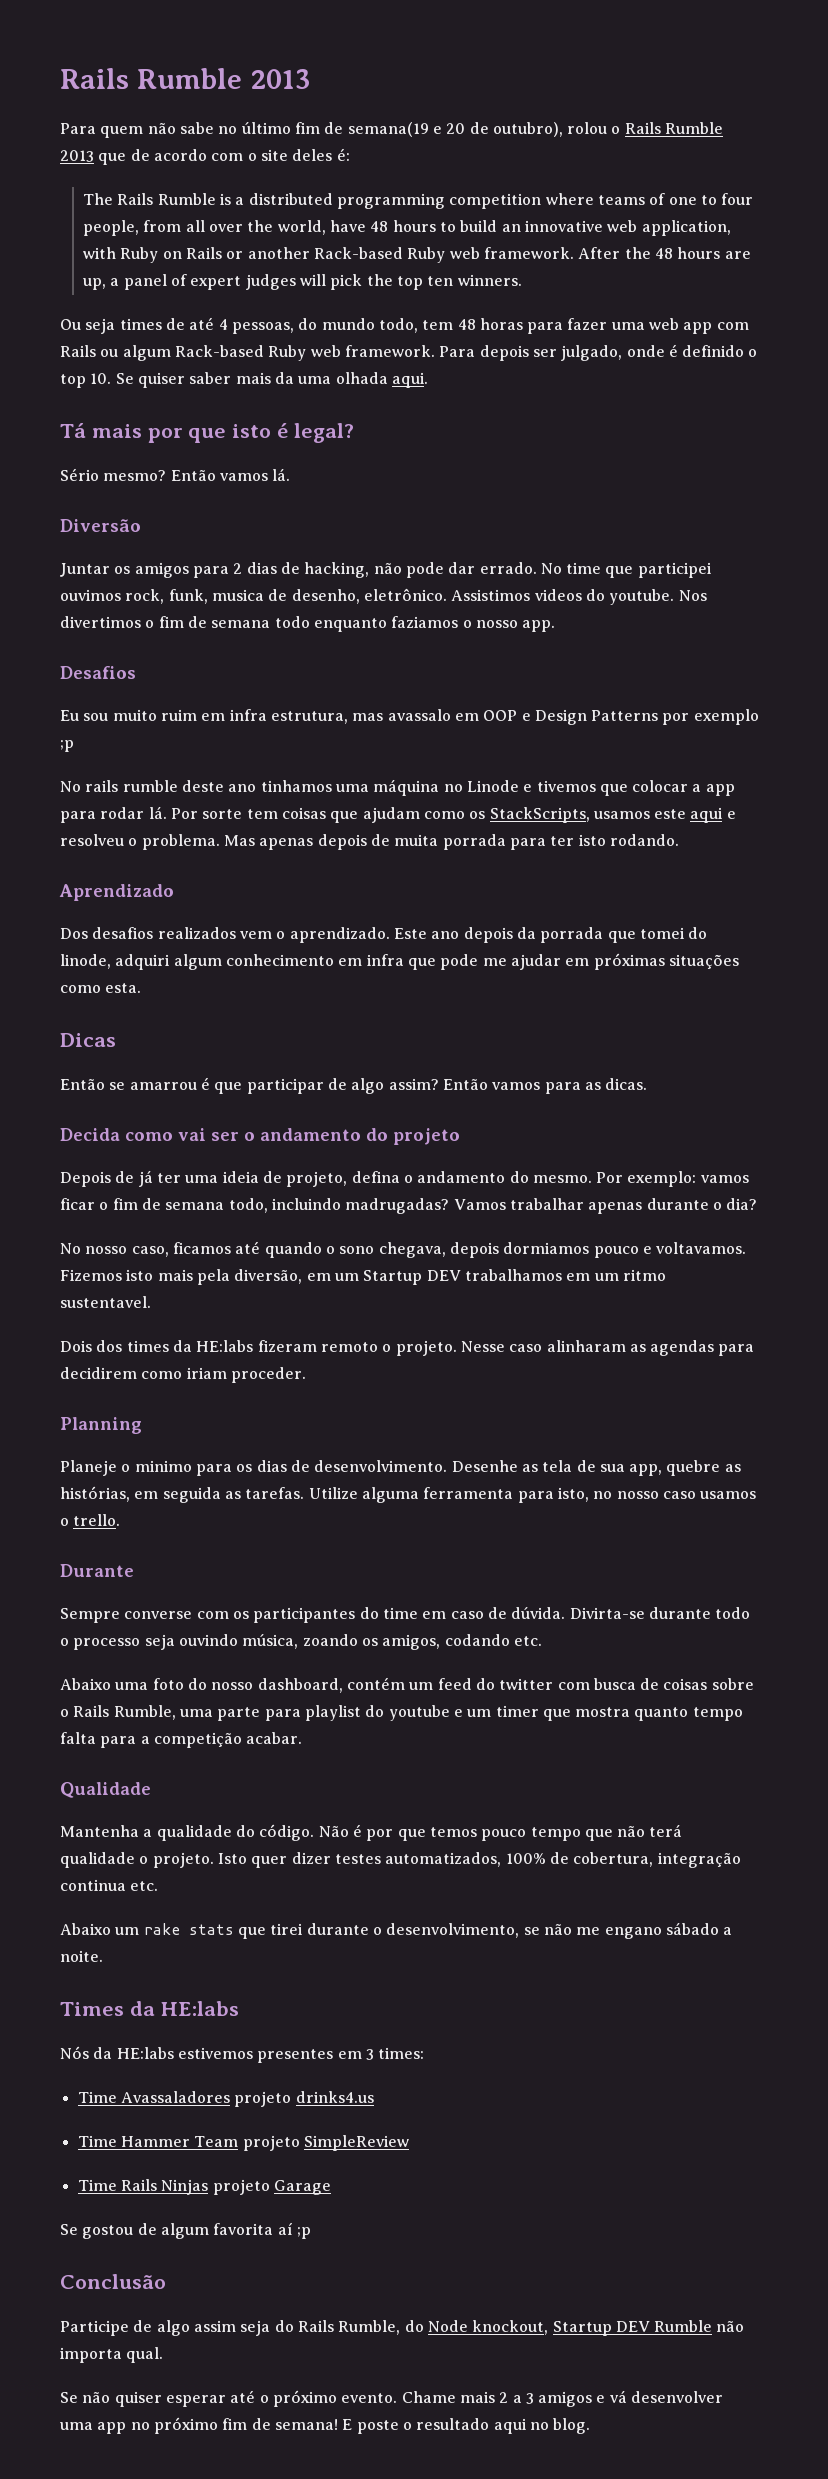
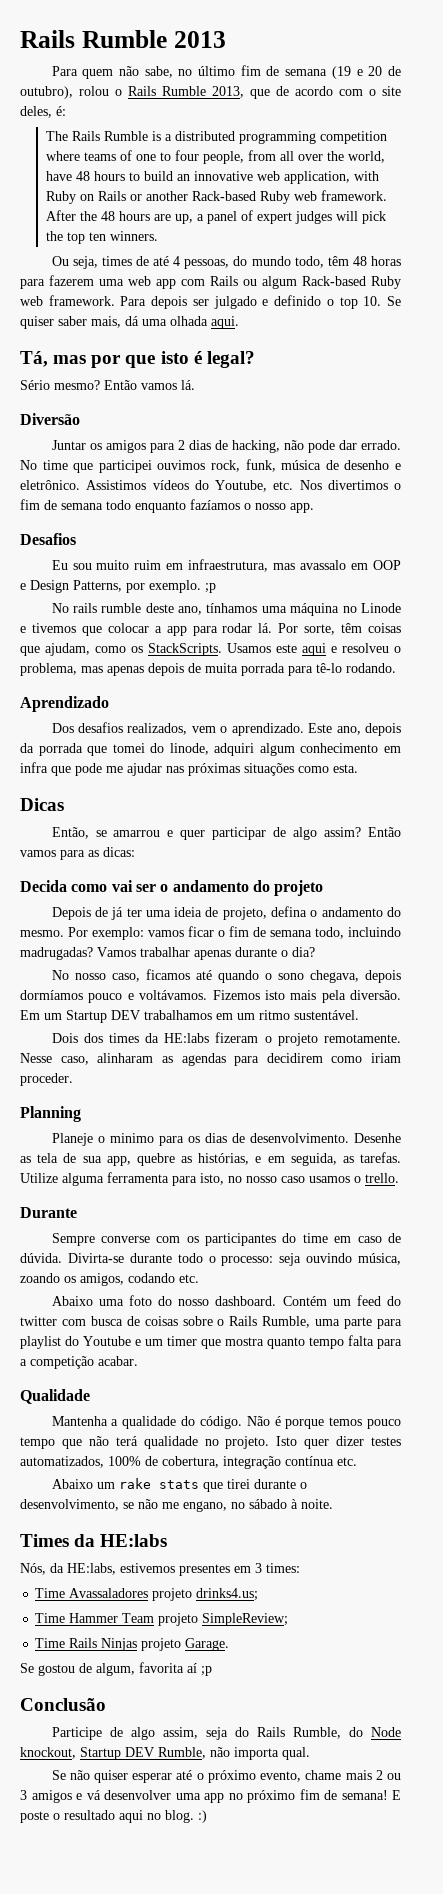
[179,122,214,134] sabe -> [144,66,173,78] sabe,
[347,122,429,137] semana(19 -> [285,66,351,79] semana (19
[60,150,94,162] 2013 -> [212,86,244,98] 2013,
[292,149,333,161] deles -> [20,106,52,118] deles,
[85,318,116,334] seja -> [72,256,98,269] seja,
[422,320,454,330] tem -> [327,256,349,266] têm
[567,318,608,330] fazer -> [49,275,94,286] fazerem
[561,344,678,361] julgado, onde é -> [213,296,269,309] julgado e
[235,372,294,384] mais da -> [91,316,139,328] mais, dá
[60,423,142,438] Tá mais -> [20,351,87,367] Tá, mas
[211,588,675,605] musica de desenho, eletrônico. Assistimos videos do youtube. -> [281,460,402,470] [20,480,294,492] música de desenho e eletrônico. Assistimos vídeos do Youtube, etc.
[391,616,459,628] faziamos -> [190,499,240,510] fazíamos
[229,709,348,724] infra estrutura, -> [188,559,269,572] infraestrutura,
[591,709,759,725] Patterns por exemplo -> [73,580,201,593] Patterns, por exemplo.
[228,780,332,792] ano tinhamos -> [178,603,258,615] ano, tínhamos
[202,809,278,819] sorte tem -> [304,623,363,635] sorte, têm
[362,807,420,823] ajudam -> [45,643,90,656] ajudam,
[489,807,650,823] StackScripts, usamos -> [148,643,271,656] StackScripts. Usamos
[141,834,255,850] problema. Mas -> [20,663,103,676] problema, mas
[550,834,606,846] ter isto -> [316,663,342,673] tê-lo
[157,927,236,939] realizados -> [127,723,188,735] realizados,
[431,931,460,939] ano -> [336,726,361,735] ano,
[565,958,590,966] em -> [166,766,184,773] nas
[60,1079,105,1090] Então -> [51,827,89,839] Então,
[200,1077,243,1094] é que -> [167,830,206,840] e quer
[605,1078,648,1090] dicas. -> [103,847,135,857] dicas:
[503,1242,590,1254] dormiamos -> [20,990,83,1000] dormíamos
[656,1242,747,1254] voltavamos. -> [139,990,208,1000] voltávamos.
[234,1269,331,1284] diversão, em -> [350,990,401,1000] [20,1010,40,1020] diversão. Em
[60,1296,151,1308] sustentavel. -> [294,1010,359,1020] sustentável.
[320,1340,543,1356] remoto o projeto. Nesse caso -> [264,1033,402,1046] [20,1053,89,1065] o projeto remotamente. Nesse caso,
[134,1487,221,1503] em seguida -> [255,1153,337,1166] e em seguida,
[73,1638,141,1650] processo -> [221,1256,274,1266] processo:
[257,1677,405,1693] dashboard, contém -> [215,1296,327,1306] dashboard. Contém
[388,1705,450,1721] youtube -> [83,1336,131,1346] Youtube
[366,1829,426,1841] por que -> [285,1419,325,1429] porque
[139,1856,149,1864] o -> [204,1439,219,1446] no
[60,1879,126,1891] continua -> [285,1456,334,1466] contínua
[604,1922,733,1939] engano sábado a -> [183,1499,298,1512] engano, no sábado à
[60,2046,174,2059] Nós da HE:labs -> [20,1563,116,1575] Nós, da HE:labs,
[295,2091,374,2103] drinks4.us -> [196,1588,259,1601] drinks4.us;
[303,2135,409,2151] SimpleReview -> [202,1613,289,1626] SimpleReview;
[273,2180,331,2195] Garage -> [185,1638,230,1651] Garage.
[160,2223,209,2239] algum -> [96,1663,135,1676] algum,
[193,2320,236,2332] assim -> [162,1727,198,1739] assim,
[654,2320,713,2332] Rumble -> [158,1747,206,1759] Rumble,
[341,2391,456,2403] evento. Chame -> [260,1770,342,1782] evento, chame
[512,2395,522,2403] a -> [387,1773,401,1780] ou
(591, 2426) none -> [198,1810,207,1823] :)

